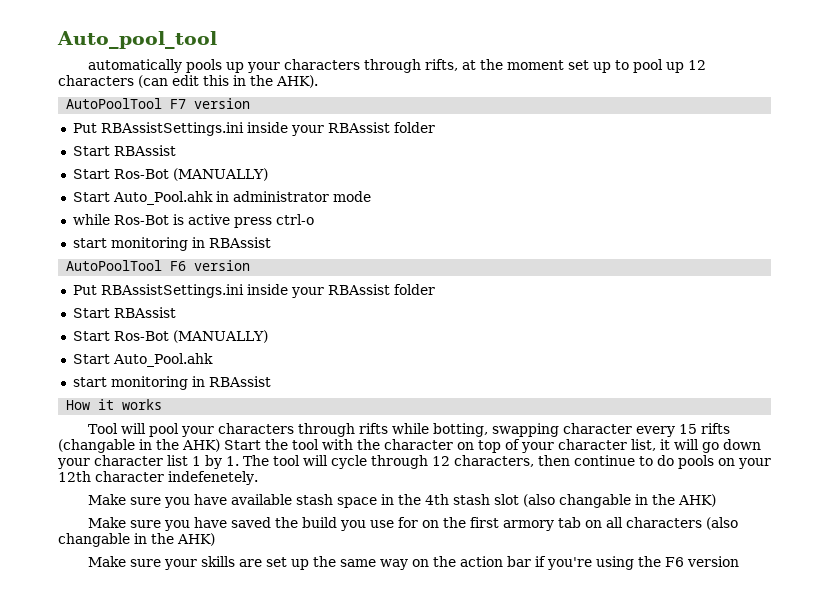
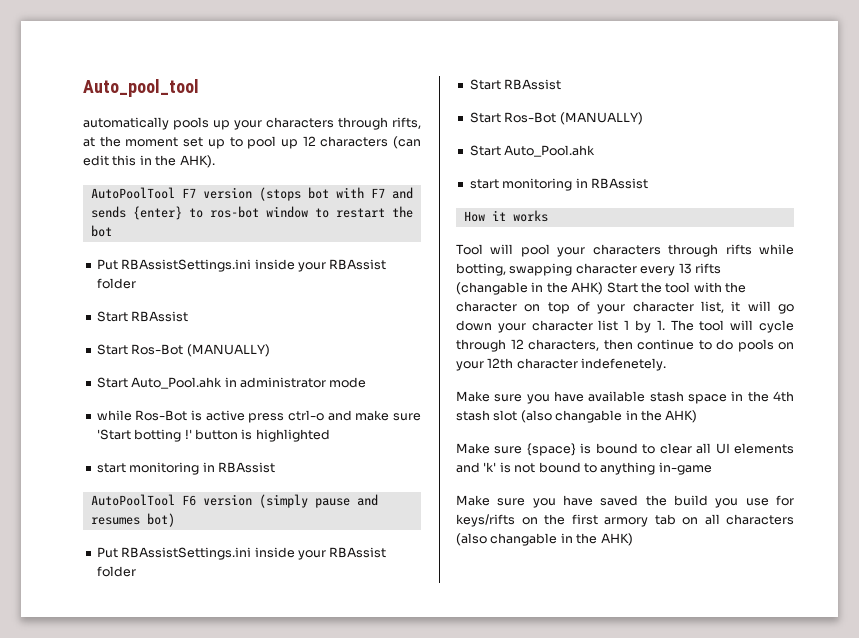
(251, 103) none -> [258,187,413,201] [90,206,413,220] [90,225,112,237] (stops bot with F7 and sends {enter} to ros-bot window to restart the bot
(314, 219) none -> [327,410,421,421] [96,429,330,442] and make sure 'Start botting !' button is highlighted
(251, 265) none -> [258,494,378,508] [90,513,175,527] (simply pause and resumes bot)
[679,424,698,434] 15 -> [678,263,692,274] 13
(717, 500) none -> [456,443,794,456] [456,462,712,475] // Make sure {space} is bound to clear all UI elements and 'k' is not bound to anything in-game
(419, 522) none -> [456,514,515,527] keys/rifts
[88,556,740,570] // Make sure your skills are set up the same way on the action bar if you're using the F6 version -> (633, 539) none

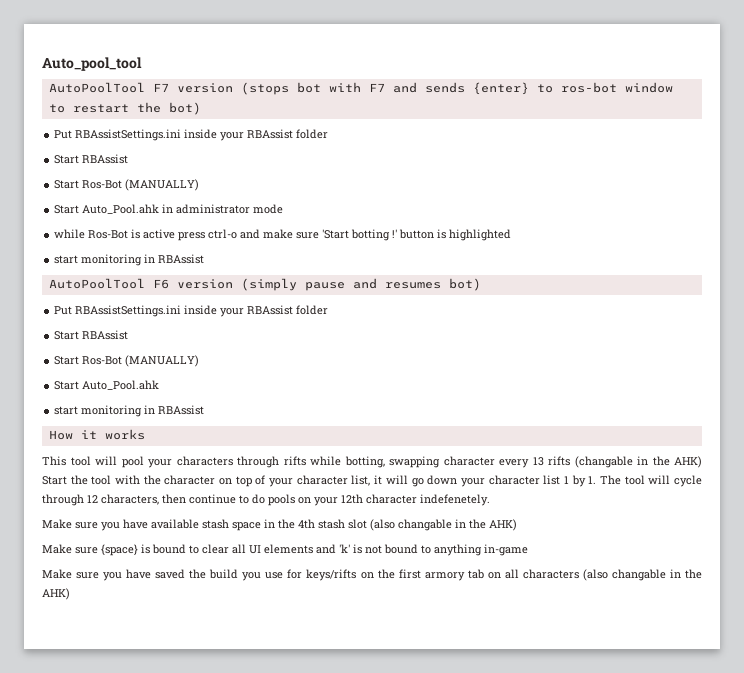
[83,117,421,130] [83,136,421,149] [83,155,215,168] // automatically pools up your characters through rifts, at the moment set up to pool up 12 characters (can edit this in the AHK). -> (142, 64) none
[90,225,112,237] bot -> [168,102,201,115] bot)
[456,244,483,255] Tool -> [42,456,91,466] This tool

